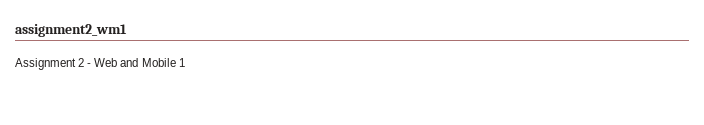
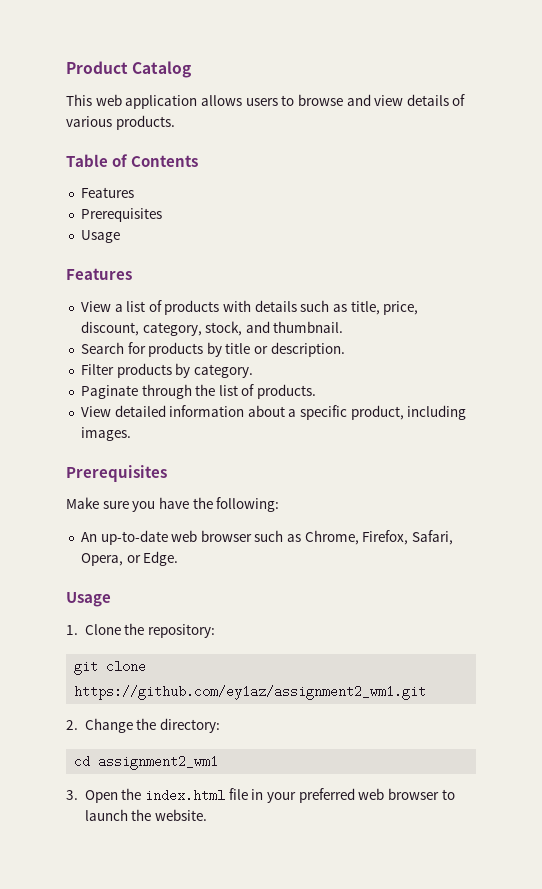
[15,24,127,37] [15,58,185,70] assignment2_wm1 // Assignment 2 - Web and Mobile 1 -> [66,61,192,78] [66,94,466,109] [66,115,175,130] [66,154,199,167] [80,187,134,198] [80,208,162,222] [80,230,120,243] [66,268,132,280] [80,300,419,315] [80,321,344,336] [80,342,345,357] [80,363,253,378] [80,384,317,399] [80,405,467,420] [80,427,131,441] [66,465,167,482] [66,497,280,512] [80,530,454,545] [80,551,179,566] [66,592,111,607] [66,623,216,638] [74,660,147,675] [74,685,427,700] [66,718,221,733] [74,755,219,770] [66,788,455,803] [84,809,208,821] Product Catalog // This web application allows users to browse and view details of various products. // Table of Contents // Features // Prerequisites // Usage // Features // View a list of products with details such as title, price, discount, category, stock, and thumbnail. // Search for products by title or description. // Filter products by category. // Paginate through the list of products. // View detailed information about a specific product, including images. // Prerequisites // Make sure you have the following: // An up-to-date web browser such as Chrome, Firefox, Safari, Opera, or Edge. // Usage // 1. Clone the repository: // git clone https://github.com/ey1az/assignment2_wm1.git // 2. Change the directory: // cd assignment2_wm1 // 3. Open the index.html file in your preferred web browser to launch the website.

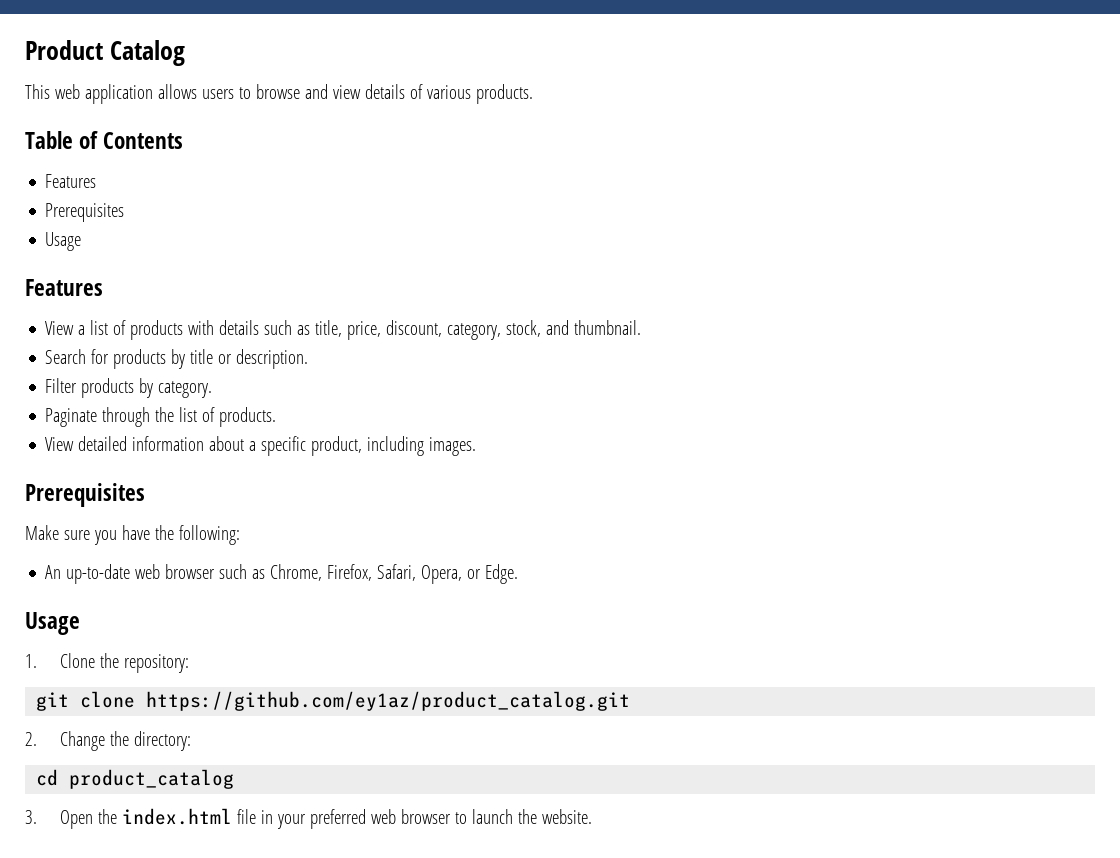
[74,685,427,700] https://github.com/ey1az/assignment2_wm1.git -> [146,691,631,711] https://github.com/ey1az/product_catalog.git
[98,755,219,770] assignment2_wm1 -> [69,769,235,789] product_catalog

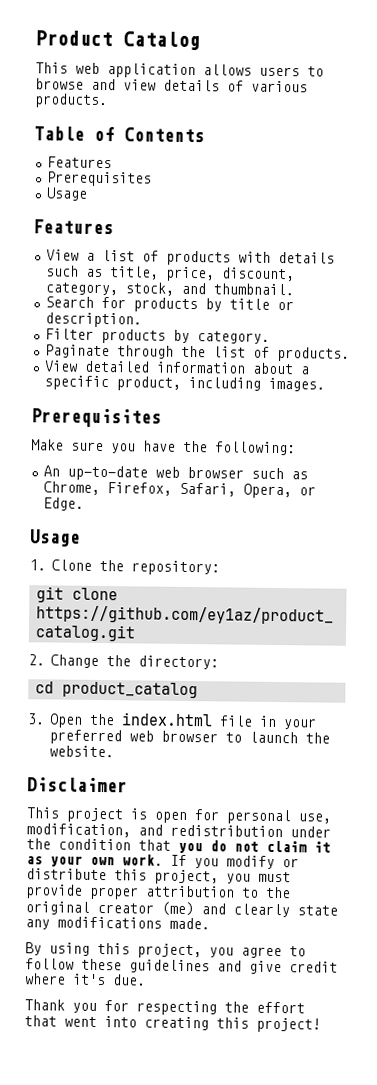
(593, 816) none -> [27,777,128,793] [26,807,331,825] [26,823,331,838] [26,838,331,854] [26,854,299,869] [26,868,291,885] [25,884,291,900] [25,901,338,918] [25,916,210,930] [25,942,306,959] [25,958,338,975] [24,973,146,986] [24,999,305,1016] [24,1015,321,1033] // Disclaimer // This project is open for personal use, modification, and redistribution under the condition that you do not claim it as your own work. If you modify or distribute this project, you must provide proper attribution to the original creator (me) and clearly state any modifications made. // By using this project, you agree to follow these guidelines and give credit where it's due. // Thank you for respecting the effort that went into creating this project!

